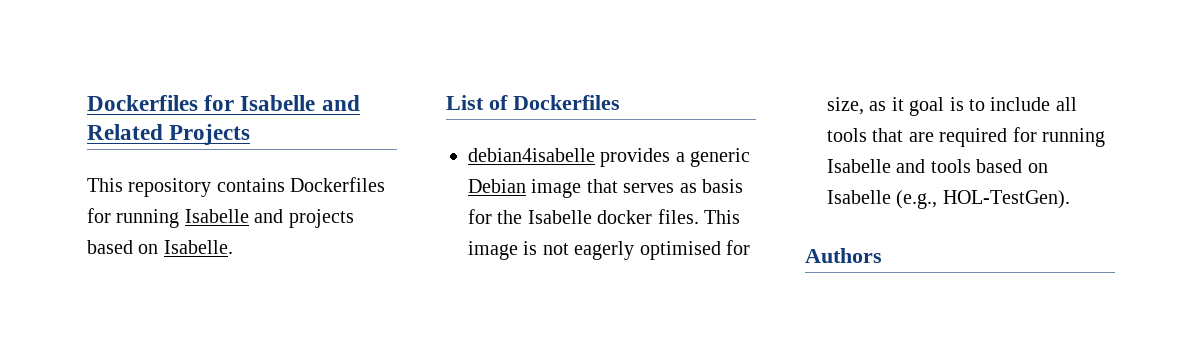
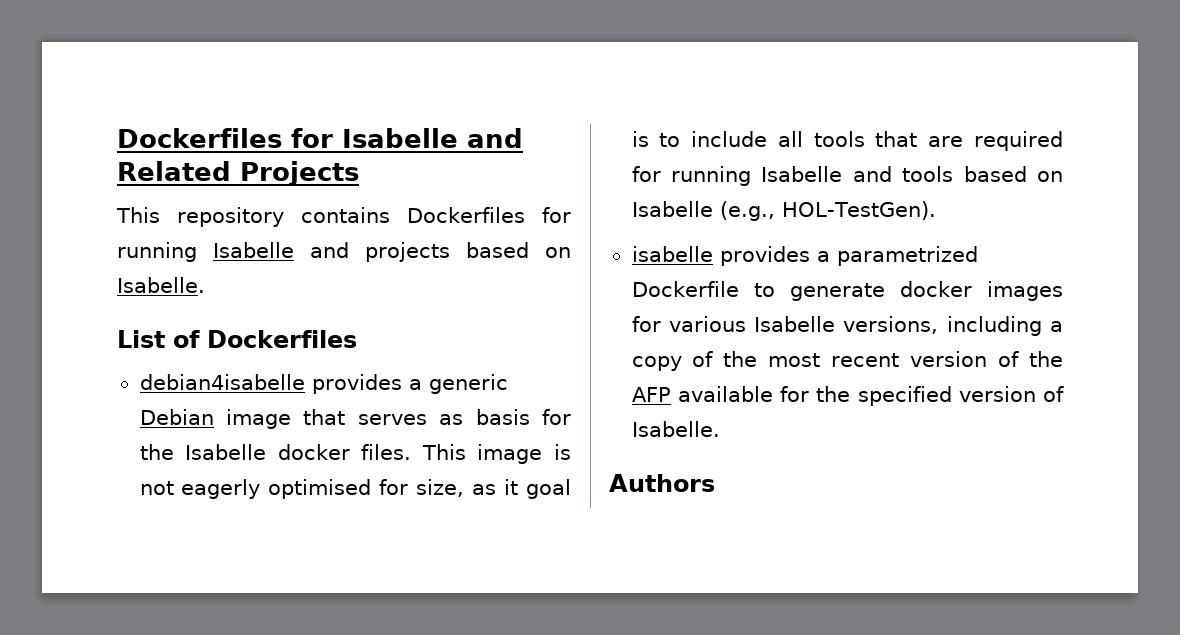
(1070, 199) none -> [631,246,978,266] [631,281,1063,301] [631,316,1063,336] [631,351,1063,371] [631,386,1064,406] [631,421,720,437] // isabelle provides a parametrized Dockerfile to generate docker images for various Isabelle versions, including a copy of the most recent version of the AFP available for the specified version of Isabelle.

